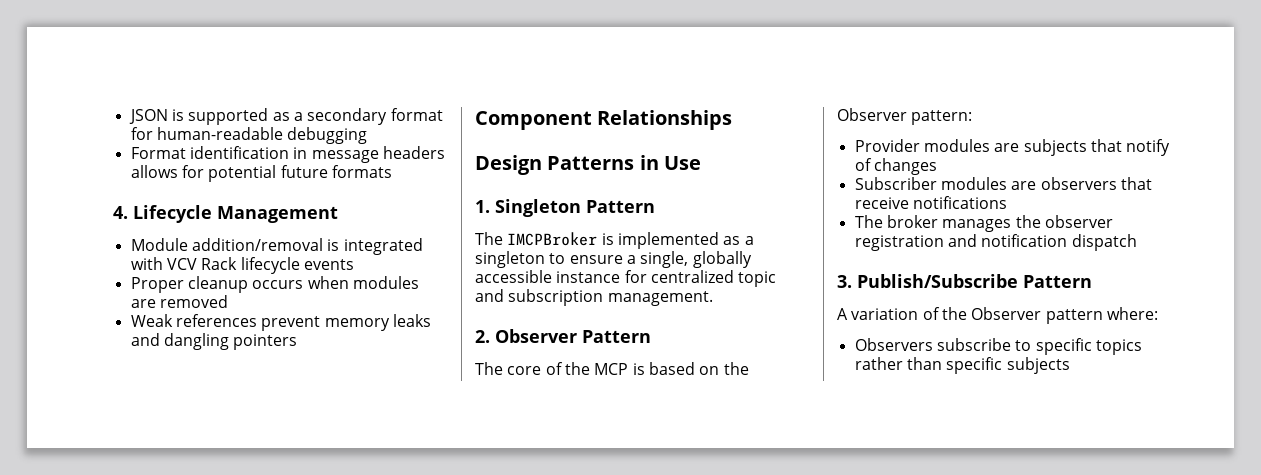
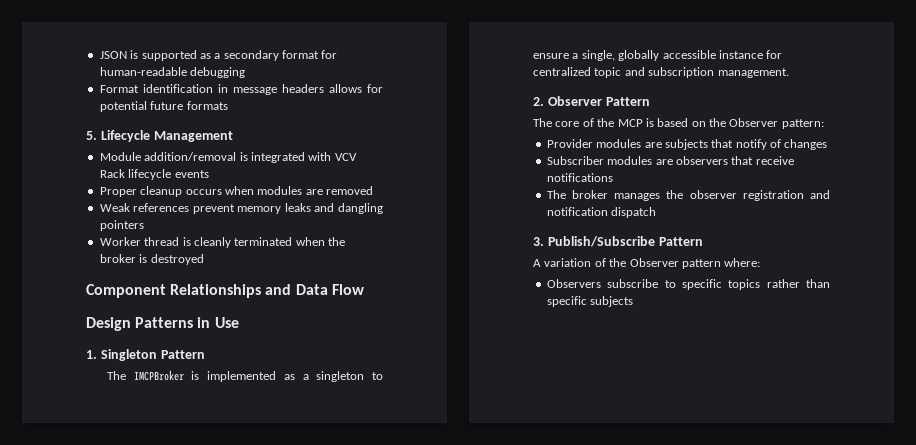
[113,206,128,219] 4. -> [86,131,97,140] 5.
(298, 342) none -> [99,237,345,248] [99,254,204,265] // Worker thread is cleanly terminated when the broker is destroyed
(733, 120) none -> [265,284,364,295] and Data Flow

